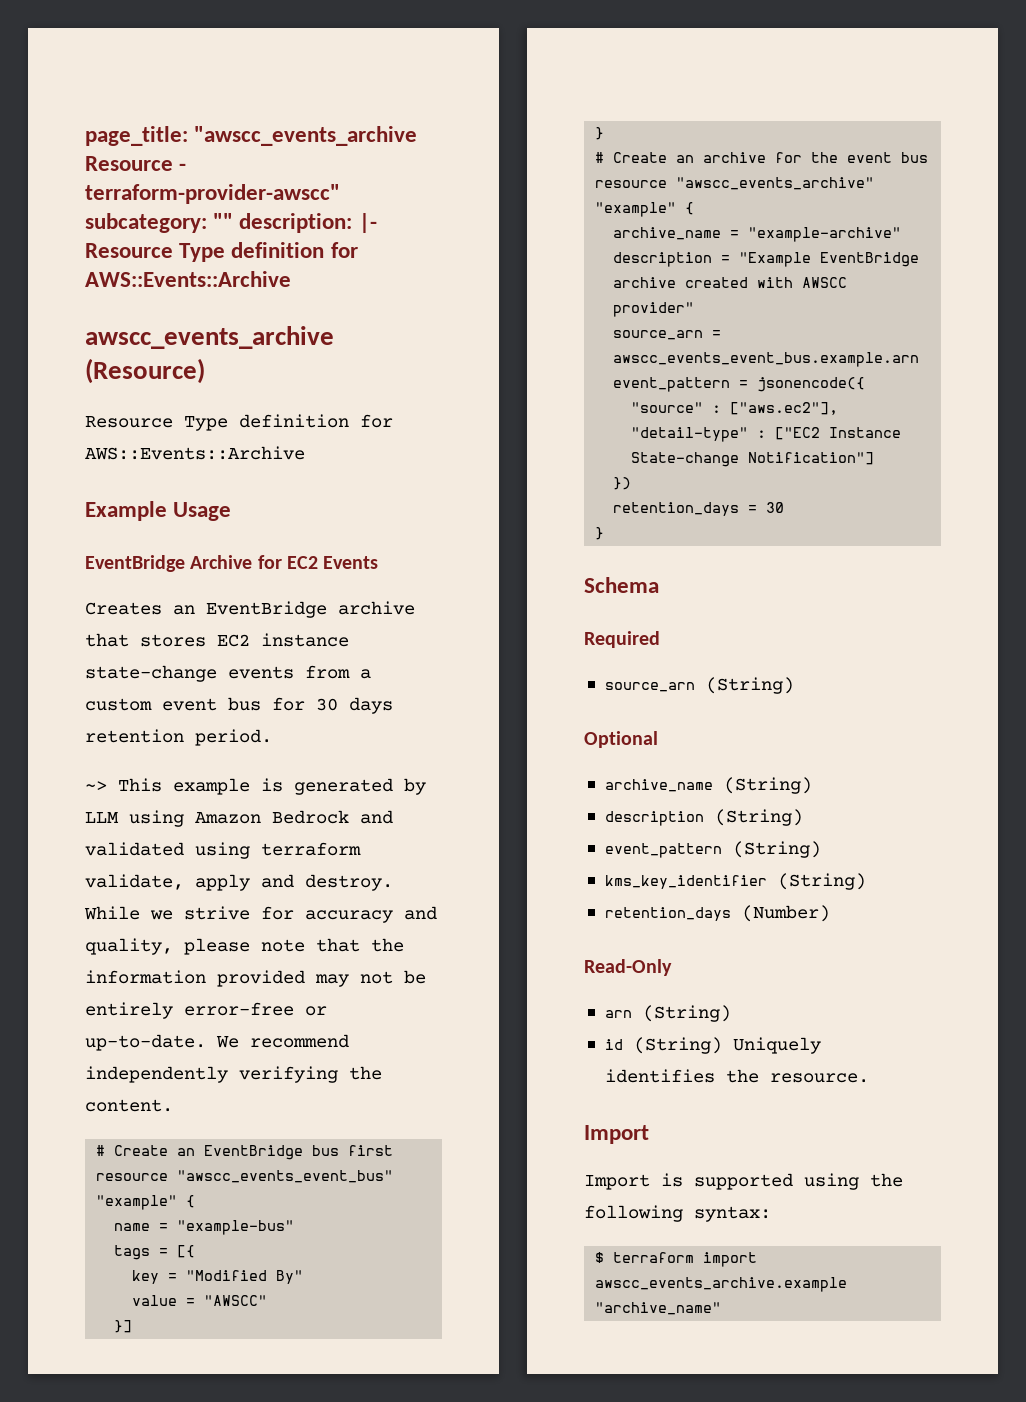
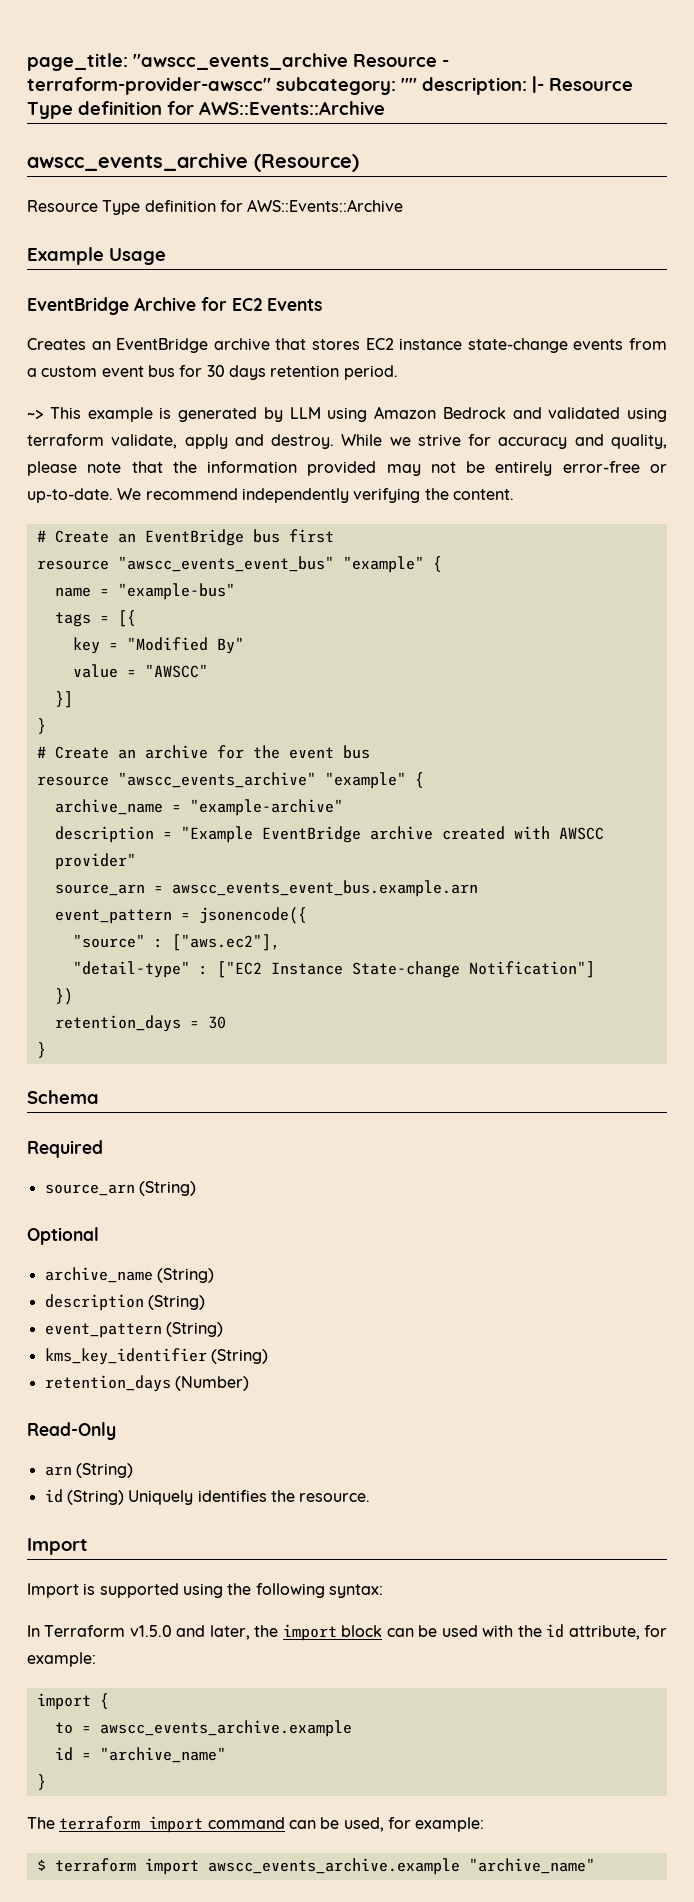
(771, 1214) none -> [27,1624,668,1641] [27,1652,96,1667] [36,1693,109,1710] [54,1720,352,1737] [54,1747,226,1763] [36,1774,46,1790] [27,1816,485,1833] // In Terraform v1.5.0 and later, the import block can be used with the id attribute, for example: // import { // to = awscc_events_archive.example // id = "archive_name" // } // The terraform import command can be used, for example:

